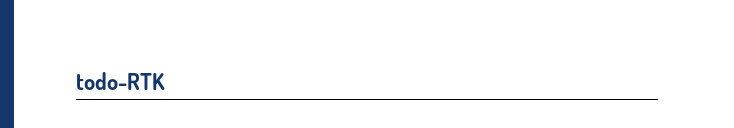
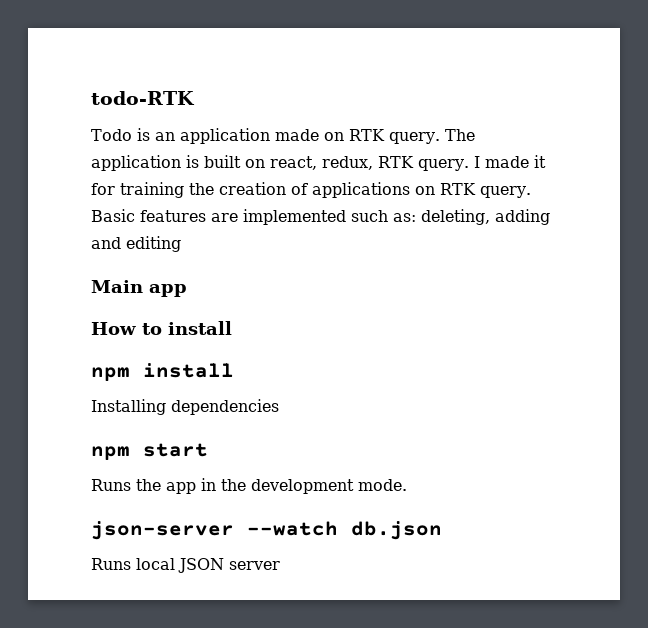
(165, 81) none -> [91,128,475,144] [91,155,546,171] [91,182,531,198] [91,209,550,225] [91,236,181,252] [91,280,187,297] [91,321,232,335] [91,363,234,381] [91,399,279,415] [91,443,208,460] [91,478,407,494] [91,521,442,540] [91,558,280,573] // Todo is an application made on RTK query. The application is built on react, redux, RTK query. I made it for training the creation of applications on RTK query. Basic features are implemented such as: deleting, adding and editing // Main app // How to install // npm install // Installing dependencies // npm start // Runs the app in the development mode. // json-server --watch db.json // Runs local JSON server

